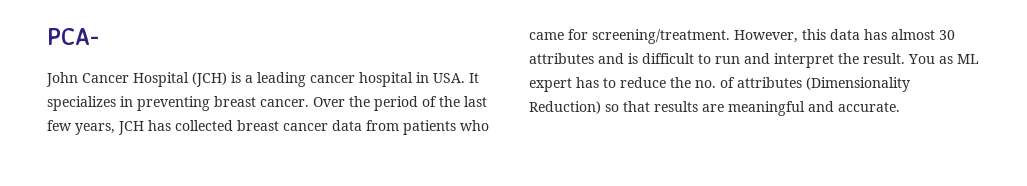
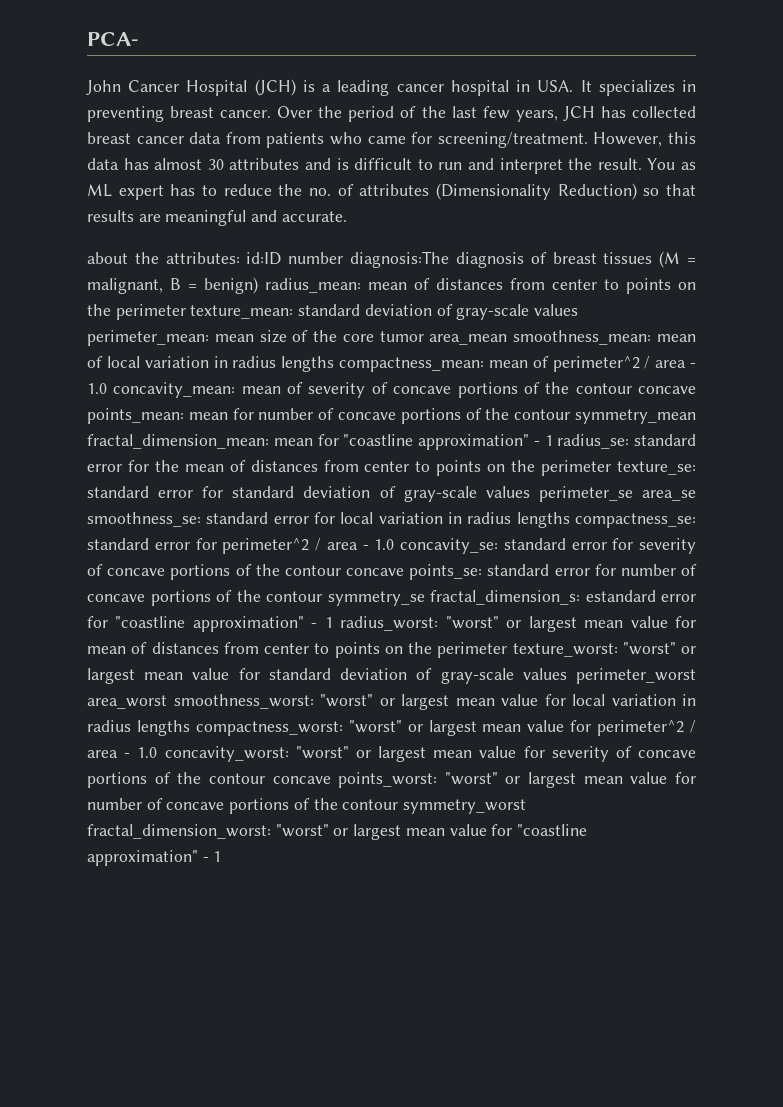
(900, 107) none -> [87,251,697,268] [87,277,696,294] [87,304,579,320] [87,330,696,346] [87,356,697,372] [87,382,697,398] [87,408,697,424] [87,434,696,450] [87,460,696,476] [87,486,696,502] [87,512,696,528] [87,538,696,554] [87,564,697,580] [87,590,696,606] [87,616,696,632] [87,642,696,658] [87,668,696,684] [87,694,696,710] [87,720,696,736] [87,746,696,762] [87,772,696,788] [87,798,527,814] [87,824,588,840] [87,850,222,866] // about the attributes: id:ID number diagnosis:The diagnosis of breast tissues (M = malignant, B = benign) radius_mean: mean of distances from center to points on the perimeter texture_mean: standard deviation of gray-scale values perimeter_mean: mean size of the core tumor area_mean smoothness_mean: mean of local variation in radius lengths compactness_mean: mean of perimeter^2 / area - 1.0 concavity_mean: mean of severity of concave portions of the contour concave points_mean: mean for number of concave portions of the contour symmetry_mean fractal_dimension_mean: mean for "coastline approximation" - 1 radius_se: standard error for the mean of distances from center to points on the perimeter texture_se: standard error for standard deviation of gray-scale values perimeter_se area_se smoothness_se: standard error for local variation in radius lengths compactness_se: standard error for perimeter^2 / area - 1.0 concavity_se: standard error for severity of concave portions of the contour concave points_se: standard error for number of concave portions of the contour symmetry_se fractal_dimension_s: estandard error for "coastline approximation" - 1 radius_worst: "worst" or largest mean value for mean of distances from center to points on the perimeter texture_worst: "worst" or largest mean value for standard deviation of gray-scale values perimeter_worst area_worst smoothness_worst: "worst" or largest mean value for local variation in radius lengths compactness_worst: "worst" or largest mean value for perimeter^2 / area - 1.0 concavity_worst: "worst" or largest mean value for severity of concave portions of the contour concave points_worst: "worst" or largest mean value for number of concave portions of the contour symmetry_worst fractal_dimension_worst: "worst" or largest mean value for "coastline approximation" - 1

